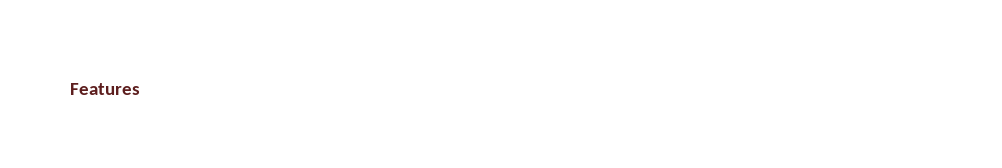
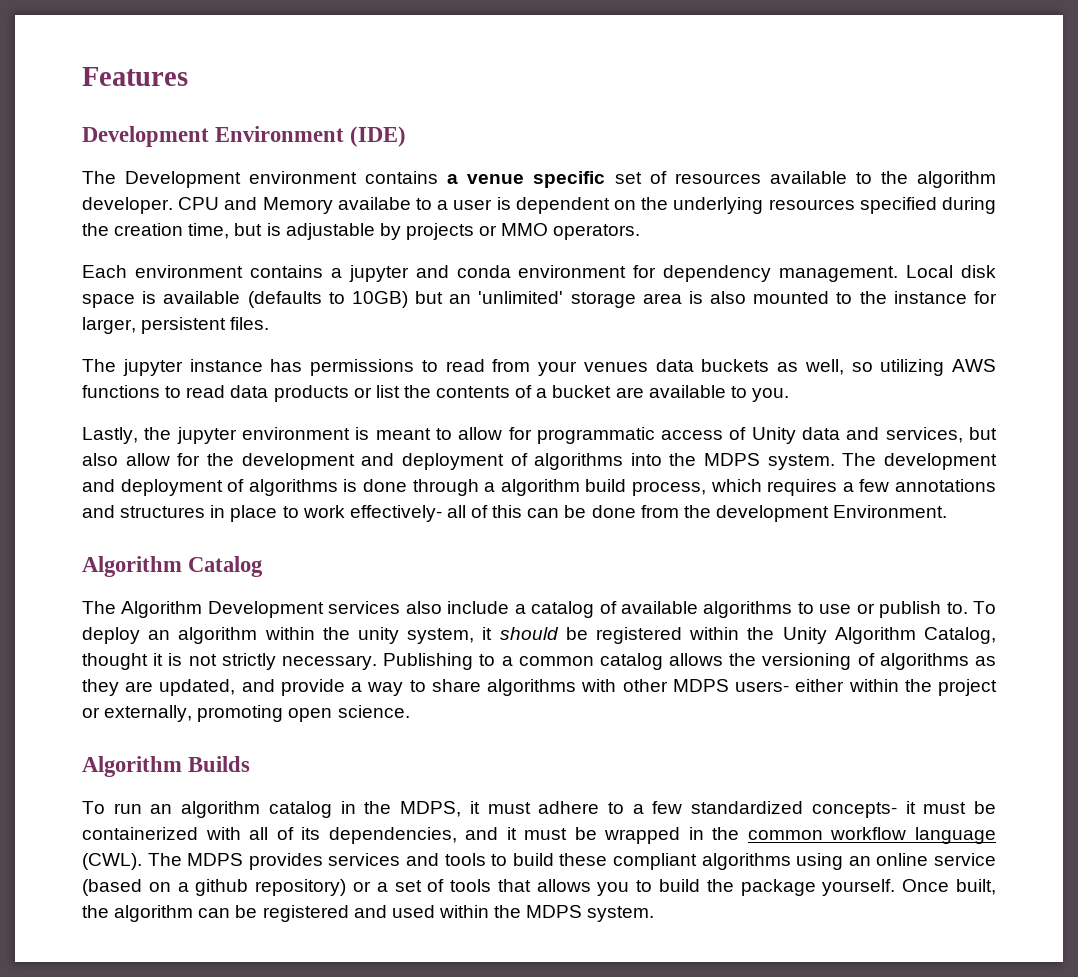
(140, 89) none -> [82,126,407,147] [82,171,997,188] [82,197,997,214] [82,223,641,240] [82,265,996,282] [82,291,997,308] [82,317,270,334] [82,359,996,376] [82,385,789,402] [82,427,997,444] [82,453,997,470] [82,479,997,496] [82,505,948,522] [82,556,264,577] [82,601,996,618] [82,627,997,644] [82,653,996,670] [82,679,998,696] [82,705,410,722] [82,756,251,777] [82,801,996,818] [82,827,996,844] [82,853,997,870] [82,879,996,896] [82,905,655,922] // Development Environment (IDE) // The Development environment contains a venue specific set of resources available to the algorithm developer. CPU and Memory availabe to a user is dependent on the underlying resources specified during the creation time, but is adjustable by projects or MMO operators. // Each environment contains a jupyter and conda environment for dependency management. Local disk space is available (defaults to 10GB) but an 'unlimited' storage area is also mounted to the instance for larger, persistent files. // The jupyter instance has permissions to read from your venues data buckets as well, so utilizing AWS functions to read data products or list the contents of a bucket are available to you. // Lastly, the jupyter environment is meant to allow for programmatic access of Unity data and services, but also allow for the development and deployment of algorithms into the MDPS system. The development and deployment of algorithms is done through a algorithm build process, which requires a few annotations and structures in place to work effectively- all of this can be done from the development Environment. // Algorithm Catalog // The Algorithm Development services also include a catalog of available algorithms to use or publish to. To deploy an algorithm within the unity system, it should be registered within the Unity Algorithm Catalog, thought it is not strictly necessary. Publishing to a common catalog allows the versioning of algorithms as they are updated, and provide a way to share algorithms with other MDPS users- either within the project or externally, promoting open science. // Algorithm Builds // To run an algorithm catalog in the MDPS, it must adhere to a few standardized concepts- it must be containerized with all of its dependencies, and it must be wrapped in the common workflow language (CWL). The MDPS provides services and tools to build these compliant algorithms using an online service (based on a github repository) or a set of tools that allows you to build the package yourself. Once built, the algorithm can be registered and used within the MDPS system.

